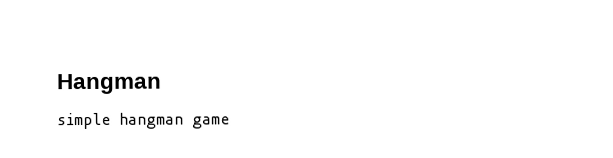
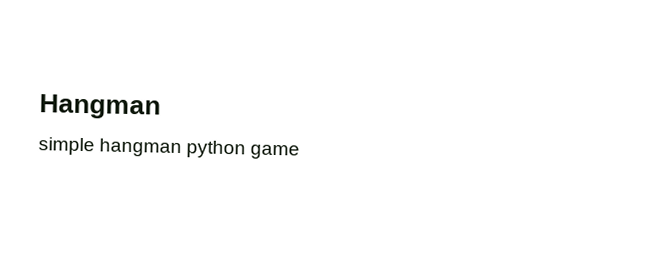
(184, 120) none -> [186,140,247,159] python

